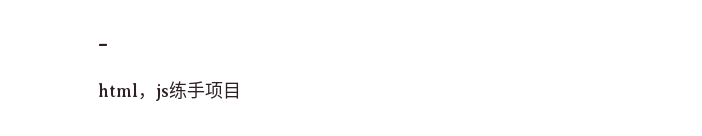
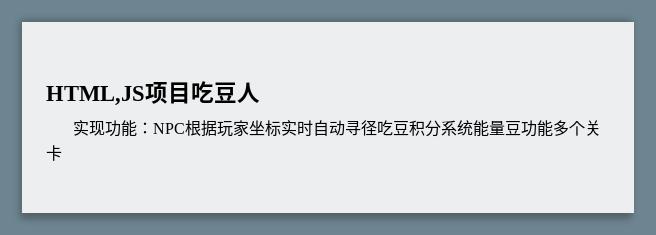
[98,43,108,52] [98,81,241,101] - // html，js练手项目 -> [46,81,260,106] [73,120,602,137] [46,145,62,161] HTML,JS项目吃豆人 // 实现功能：NPC根据玩家坐标实时自动寻径吃豆积分系统能量豆功能多个关卡

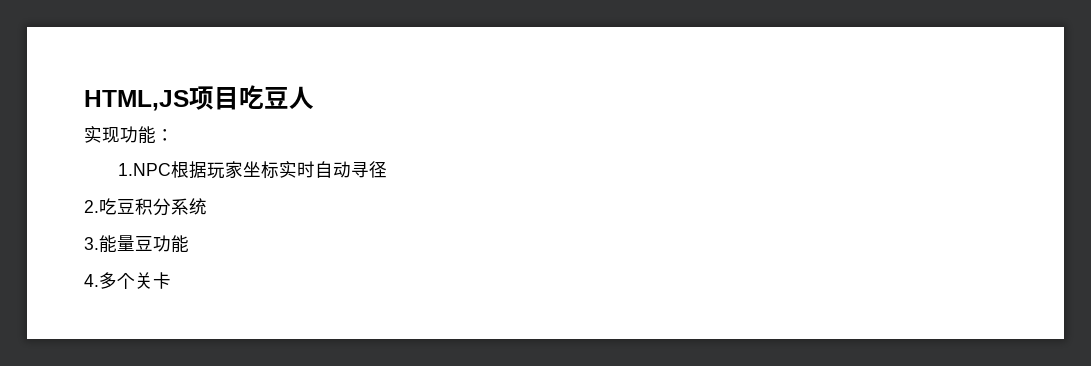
[153,123,186,134] NPC -> [118,163,172,176] // 1.NPC
(378, 128) none -> [84,200,99,213] // 2.
(474, 128) none -> [84,237,99,250] // 3.
(554, 128) none -> [84,274,99,287] // 4.

